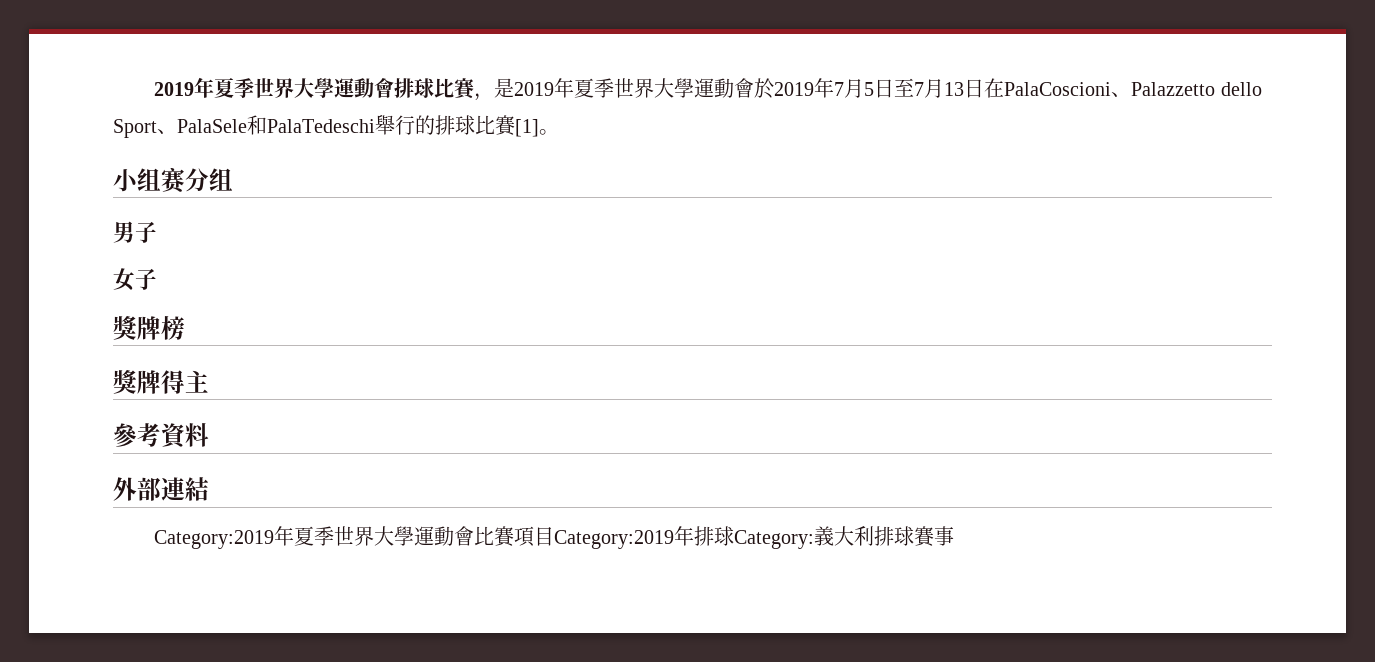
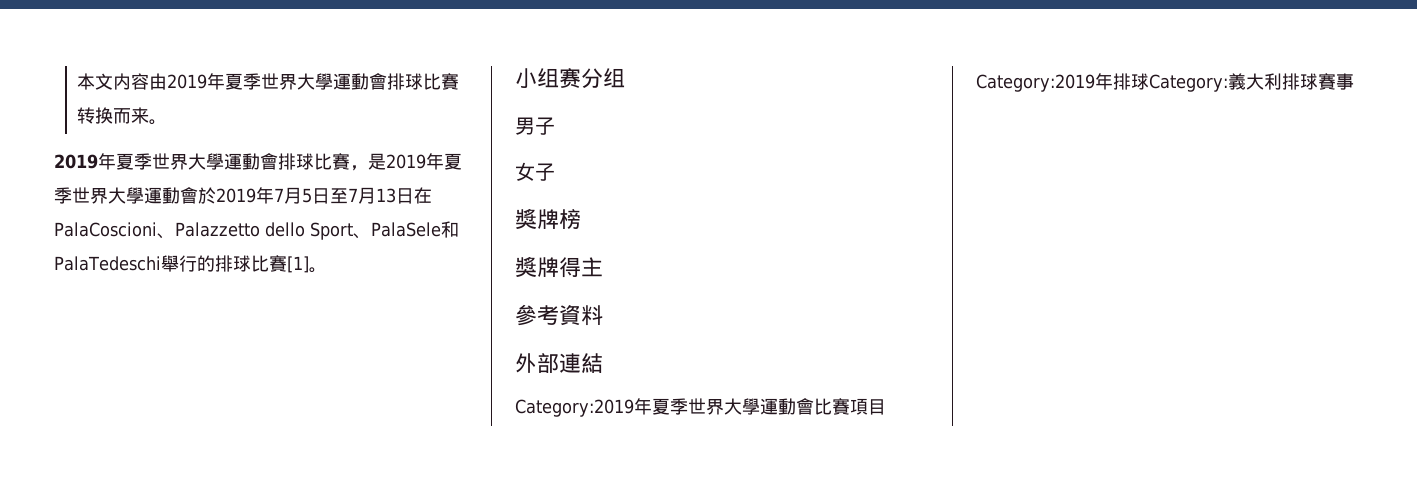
(154, 89) none -> [77,73,460,90] [77,107,168,125] 本文内容由2019年夏季世界大學運動會排球比賽转换而来。 //

